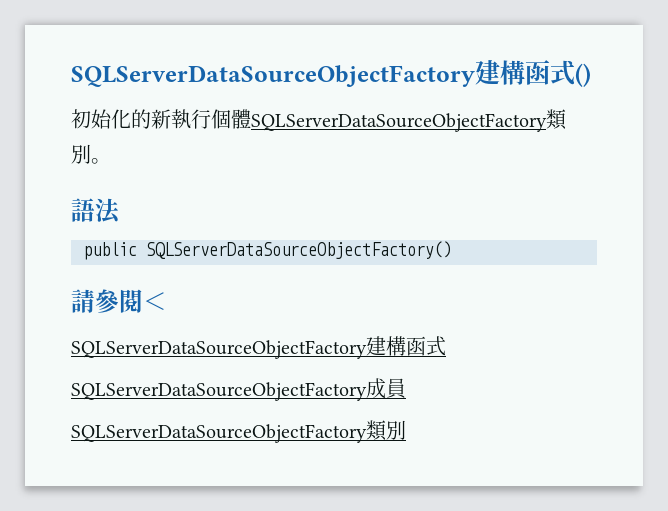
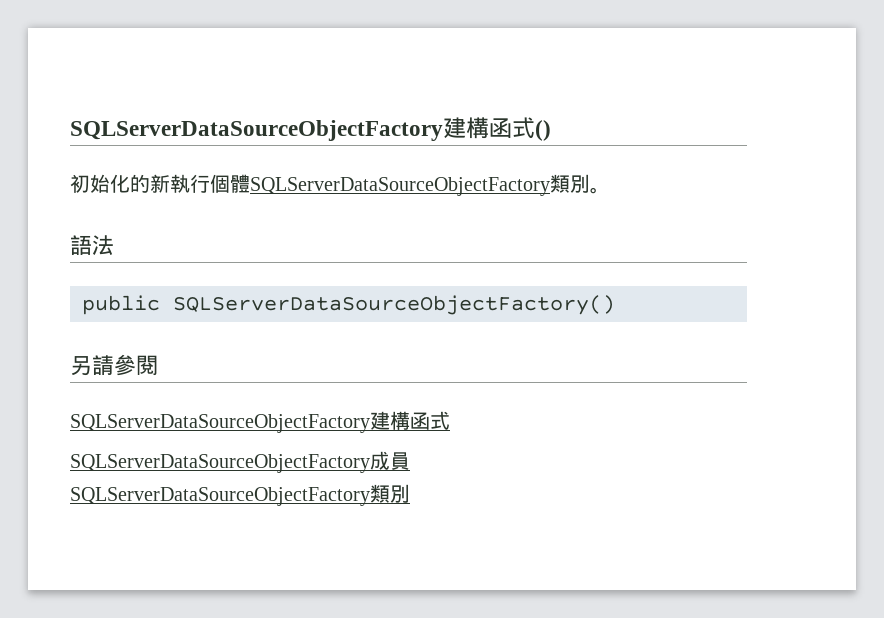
(452, 250) none -> [70,356,92,376] 另
[143,292,167,310] ＜ -> (158, 365) none

